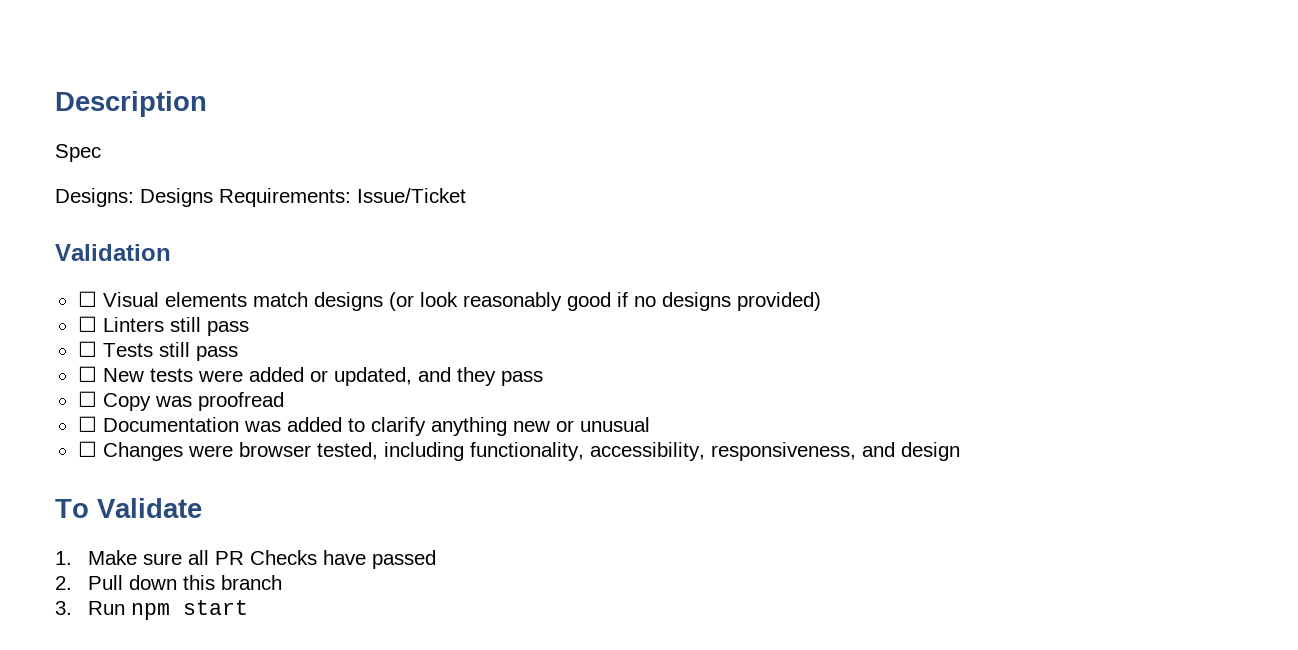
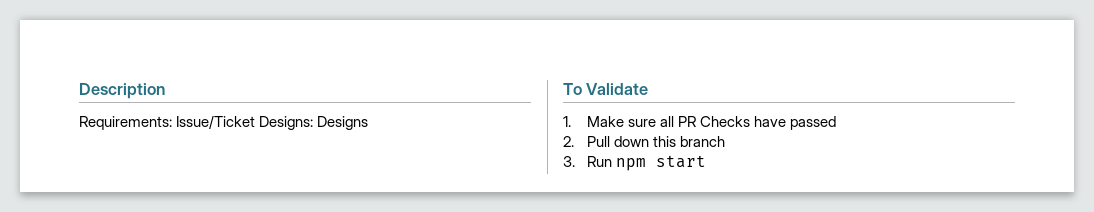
[55,144,101,162] Spec // -> [79,115,256,130] Requirements: Issue/Ticket
[219,188,466,207] [55,244,171,261] [77,291,821,311] [77,316,249,336] [77,341,238,361] [77,366,543,386] [77,391,284,411] [77,416,650,436] [77,441,960,461] Requirements: Issue/Ticket // Validation // ☐ Visual elements match designs (or look reasonably good if no designs provided) // ☐ Linters still pass // ☐ Tests still pass // ☐ New tests were added or updated, and they pass // ☐ Copy was proofread // ☐ Documentation was added to clarify anything new or unusual // ☐ Changes were browser tested, including functionality, accessibility, responsiveness, and design -> (369, 123) none

